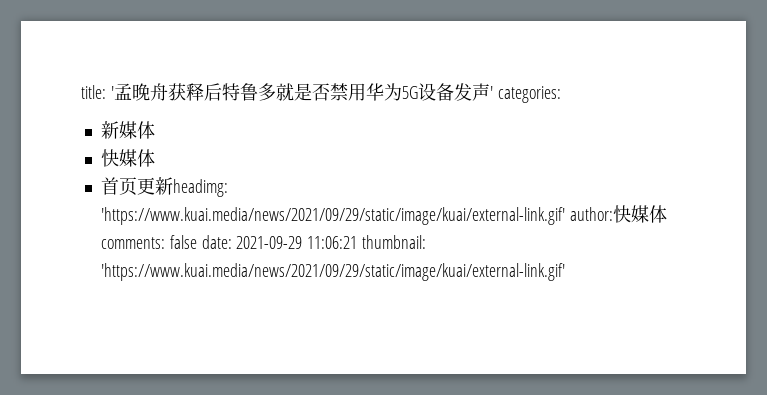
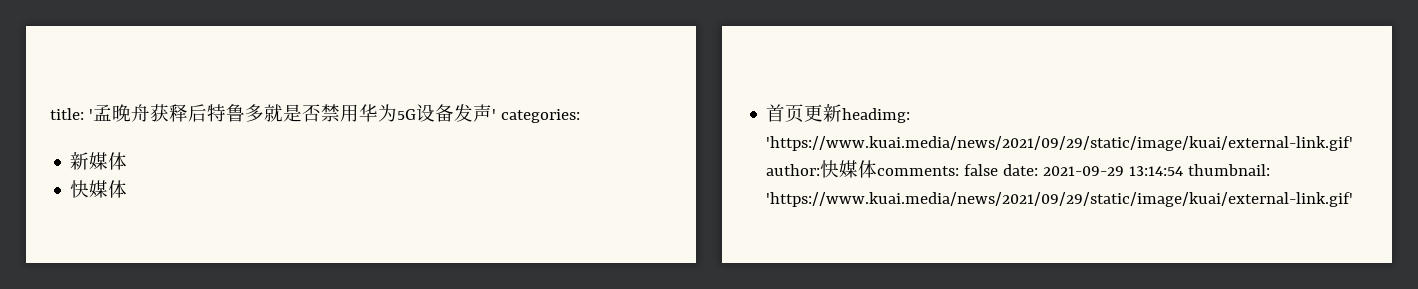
[307,236,358,249] 11:06:21 -> [1129,166,1184,176] 13:14:54

